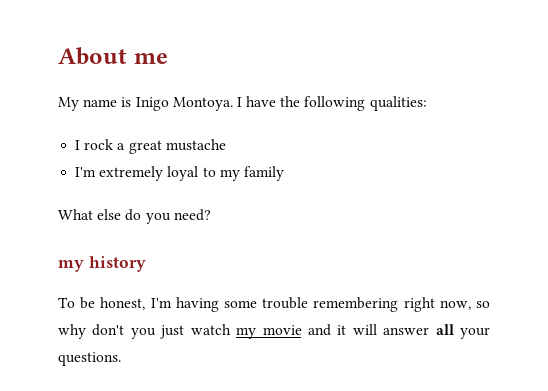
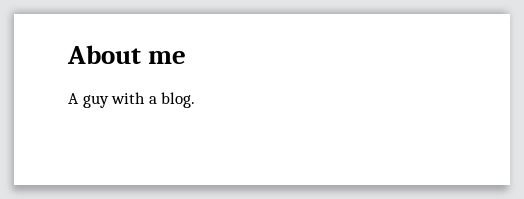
[58,96,427,111] [75,139,226,154] [75,166,284,181] [58,209,211,224] [58,256,146,272] [58,297,490,312] [58,324,491,339] [58,352,121,366] My name is Inigo Montoya. I have the following qualities: // I rock a great mustache // I'm extremely loyal to my family // What else do you need? // my history // To be honest, I'm having some trouble remembering right now, so why don't you just watch my movie and it will answer all your questions. -> [68,92,196,108] A guy with a blog.

